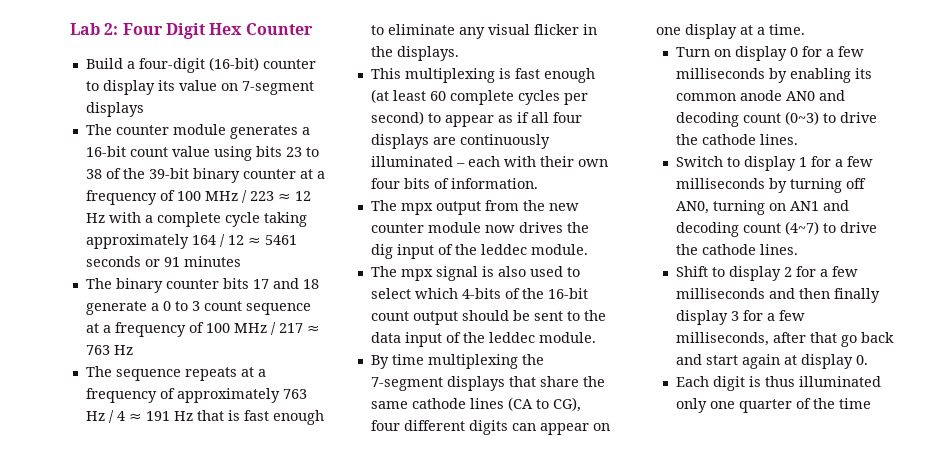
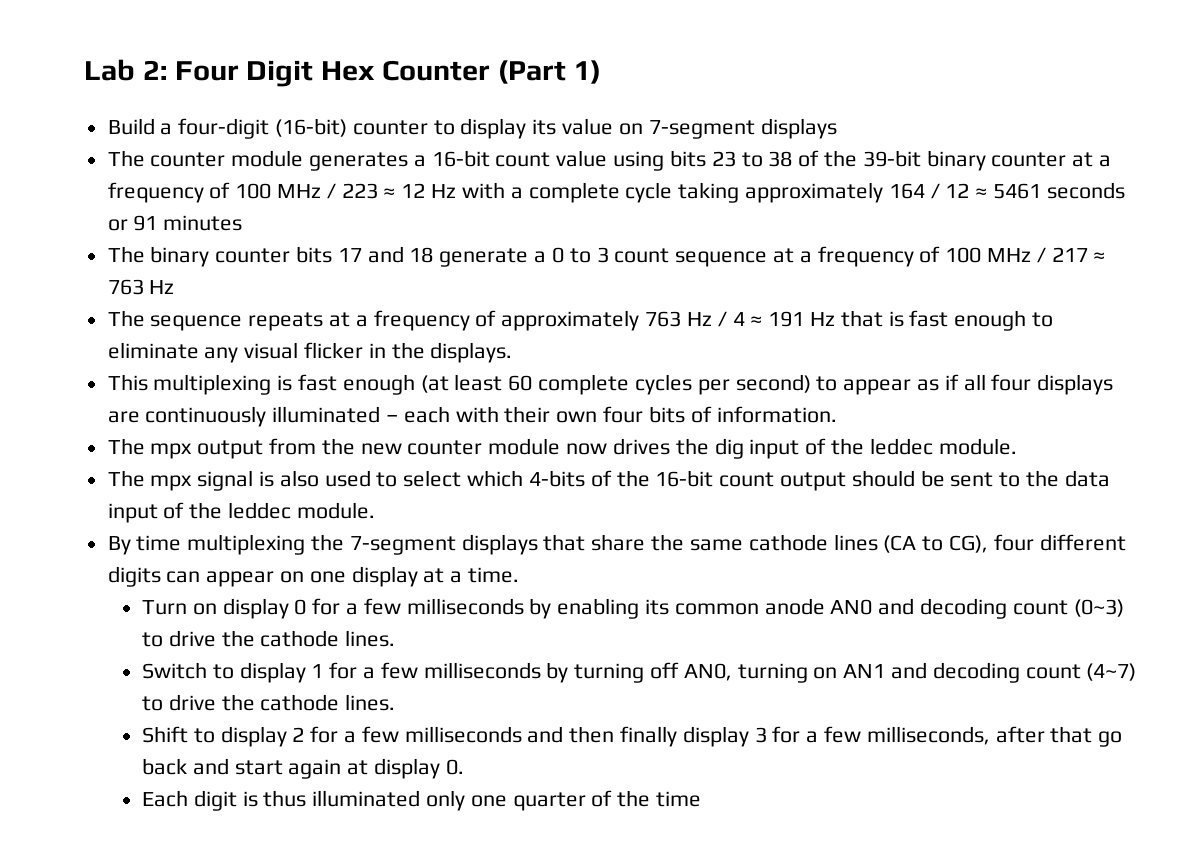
(313, 29) none -> [497,60,601,84] (Part 1)

